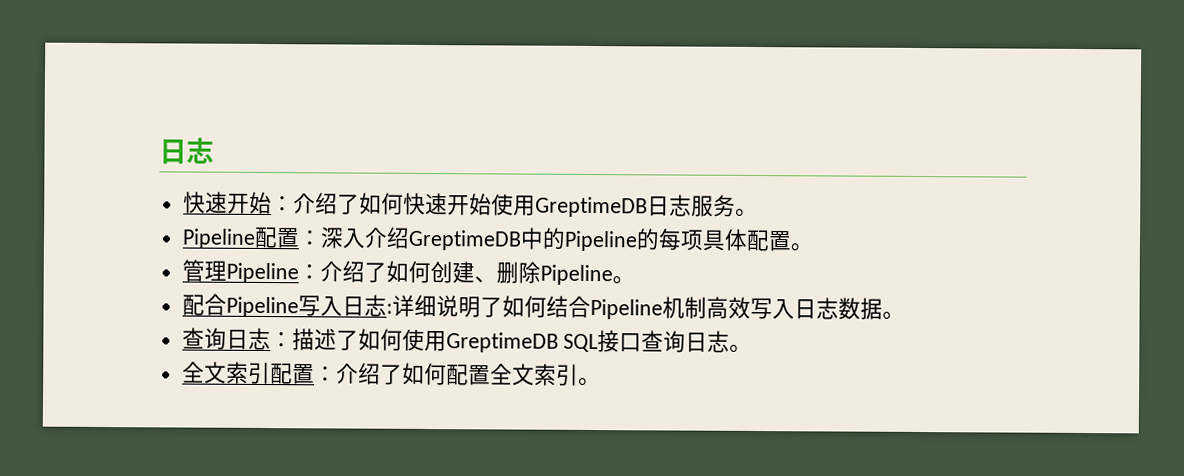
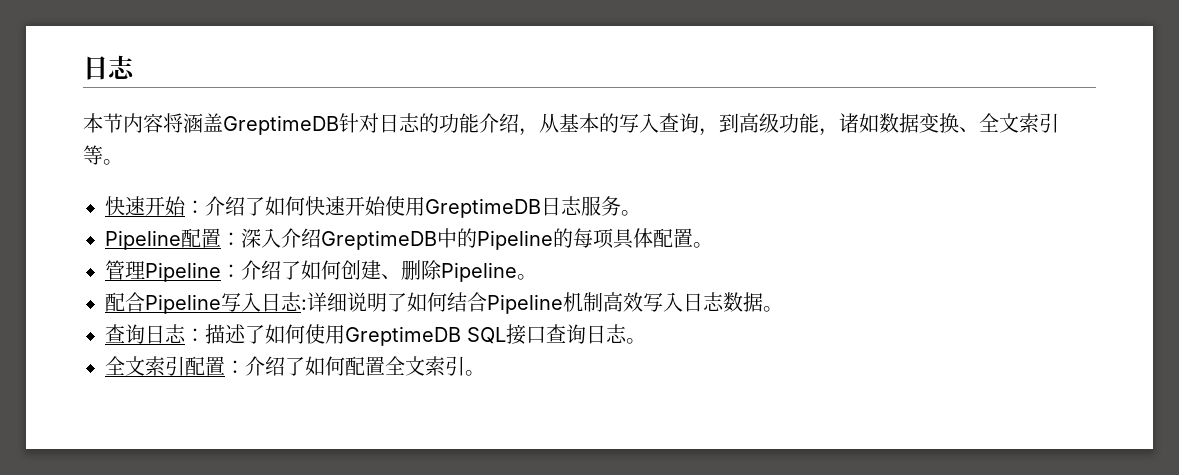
[159,137,214,165] 日志 -> [83,55,135,80] [83,113,1059,136] [83,145,123,165] 日志 // 本节内容将涵盖GreptimeDB针对日志的功能介绍，从基本的写入查询，到高级功能，诸如数据变换、全文索引等。

